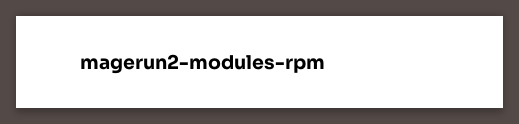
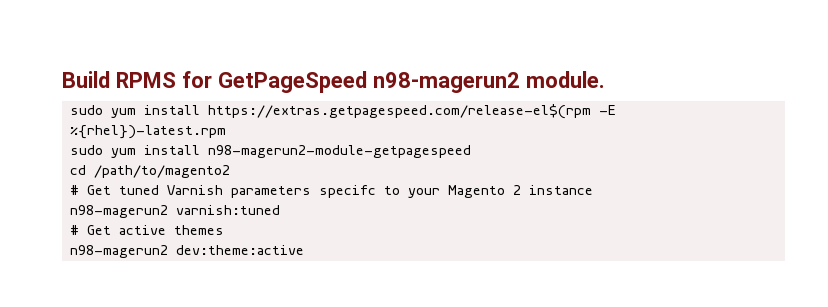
[80,54,325,74] magerun2-modules-rpm -> [62,71,605,93] [70,104,617,119] [70,125,227,139] [70,145,472,158] [70,165,231,178] [70,185,594,198] [70,205,281,218] [70,225,225,235] [70,245,305,258] Build RPMS for GetPageSpeed n98-magerun2 module. // sudo yum install https://extras.getpagespeed.com/release-el$(rpm -E %{rhel})-latest.rpm // sudo yum install n98-magerun2-module-getpagespeed // cd /path/to/magento2 // # Get tuned Varnish parameters specifc to your Magento 2 instance // n98-magerun2 varnish:tuned // # Get active themes // n98-magerun2 dev:theme:active

